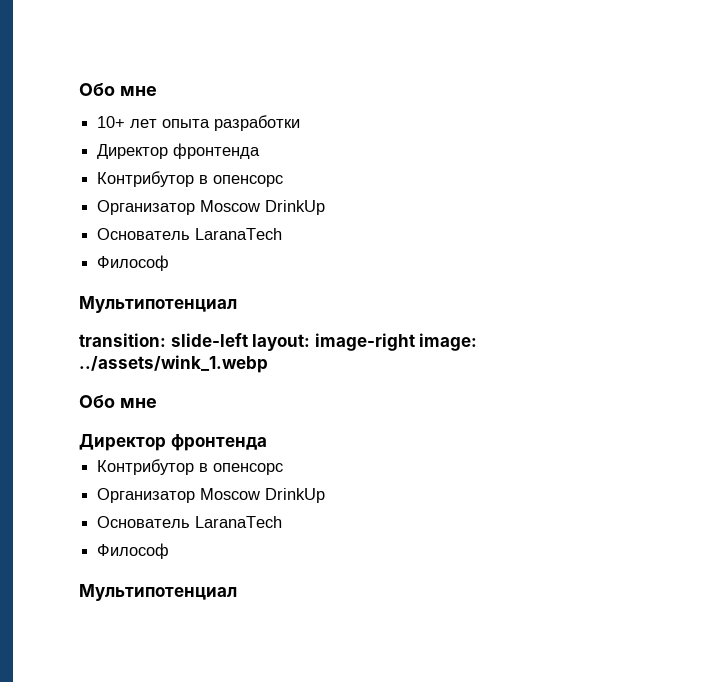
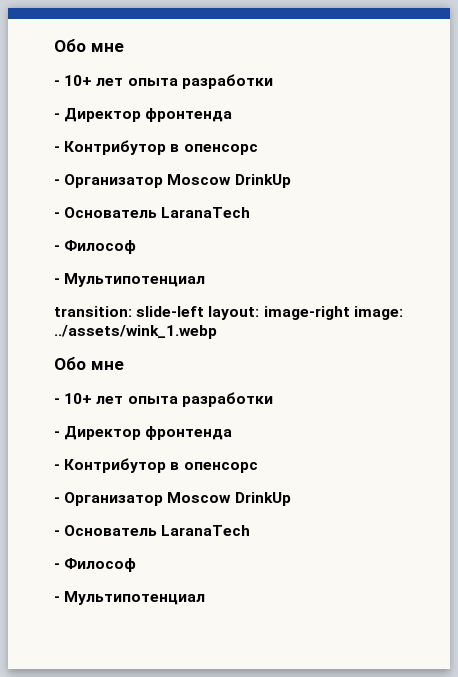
[79,83,157,96] [97,115,301,131] [97,143,261,159] [97,171,284,187] [97,200,326,215] [97,228,283,240] [97,255,170,271] Обо мне // 10+ лет опыта разработки // Директор фронтенда // Контрибутор в опенсорс // Организатор Moscow DrinkUp // Основатель LaranaTech // Философ // -> [54,39,124,52] [54,74,273,89] [54,108,233,122] [54,140,258,155] [54,174,291,188] [54,207,251,218] [54,240,137,254] [54,278,60,284] Обо мне // - 10+ лет опыта разработки // - Директор фронтенда // - Контрибутор в опенсорс // - Организатор Moscow DrinkUp // - Основатель LaranaTech // - Философ // -
[79,434,267,451] [97,459,284,475] [97,488,326,503] [97,516,283,528] [97,543,170,559] Директор фронтенда // Контрибутор в опенсорс // Организатор Moscow DrinkUp // Основатель LaranaTech // Философ // -> [54,392,273,407] [54,426,233,440] [54,458,258,473] [54,492,291,506] [54,525,251,536] [54,558,137,572] [54,596,60,602] - 10+ лет опыта разработки // - Директор фронтенда // - Контрибутор в опенсорс // - Организатор Moscow DrinkUp // - Основатель LaranaTech // - Философ // -

